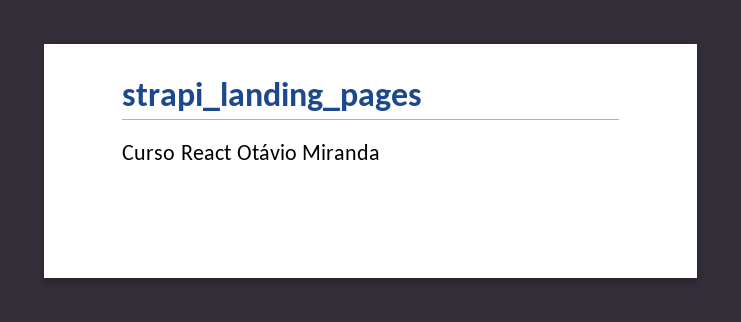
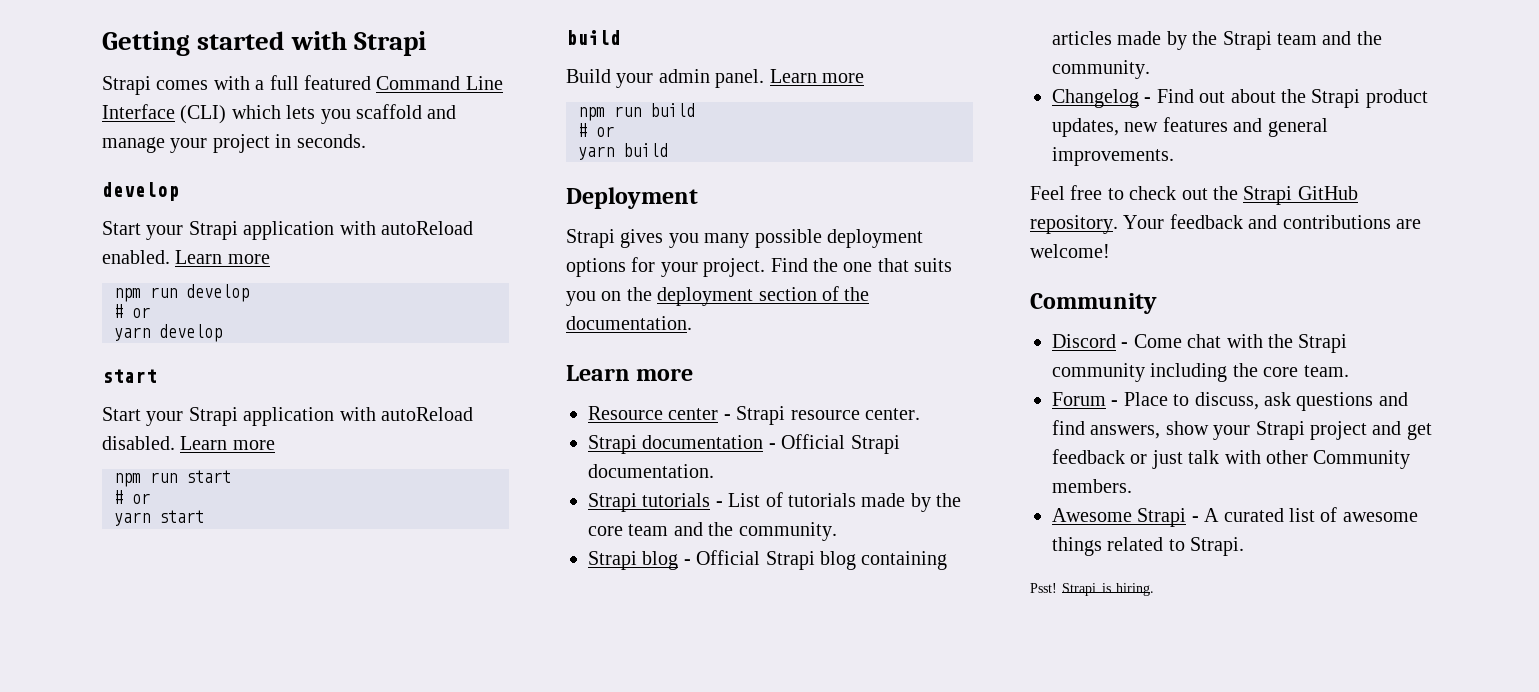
[122,82,422,111] [122,144,381,160] strapi_landing_pages // Curso React Otávio Miranda -> [102,31,426,56] [102,75,503,95] [102,104,457,124] [102,134,366,153] [102,182,179,201] [102,221,473,240] [102,250,270,264] [114,284,249,302] [114,304,150,318] [114,324,222,342] [102,369,157,383] [102,407,473,426] [102,436,275,450] [114,470,231,487] [114,490,150,504] [114,510,204,526] [566,30,621,45] [566,69,864,88] [578,103,695,121] [578,123,614,137] [578,143,668,160] [566,187,698,209] [566,229,923,248] [566,257,953,277] [566,286,870,306] [566,316,692,330] [566,365,694,381] [588,406,920,425] [588,434,900,454] [588,464,714,478] [588,492,962,512] [588,522,837,541] [588,550,948,570] [1052,31,1382,50] [1052,60,1150,79] [1052,89,1428,108] [1052,117,1328,137] [1052,147,1174,166] [1030,185,1358,205] [1030,214,1421,234] [1030,244,1110,258] [1030,293,1157,314] [1052,334,1348,353] [1052,363,1349,382] [1052,392,1408,411] [1052,420,1432,440] [1052,449,1411,469] [1052,479,1132,493] [1052,507,1418,527] [1052,537,1245,556] [1030,583,1155,596] Getting started with Strapi // Strapi comes with a full featured Command Line Interface (CLI) which lets you scaffold and manage your project in seconds. // develop // Start your Strapi application with autoReload enabled. Learn more // npm run develop // # or // yarn develop // start // Start your Strapi application with autoReload disabled. Learn more // npm run start // # or // yarn start // build // Build your admin panel. Learn more // npm run build // # or // yarn build // Deployment // Strapi gives you many possible deployment options for your project. Find the one that suits you on the deployment section of the documentation. // Learn more // Resource center - Strapi resource center. // Strapi documentation - Official Strapi documentation. // Strapi tutorials - List of tutorials made by the core team and the community. // Strapi blog - Official Strapi blog containing articles made by the Strapi team and the community. // Changelog - Find out about the Strapi product updates, new features and general improvements. // Feel free to check out the Strapi GitHub repository. Your feedback and contributions are welcome! // Community // Discord - Come chat with the Strapi community including the core team. // Forum - Place to discuss, ask questions and find answers, show your Strapi project and get feedback or just talk with other Community members. // Awesome Strapi - A curated list of awesome things related to Strapi. // Psst! Strapi is hiring.

